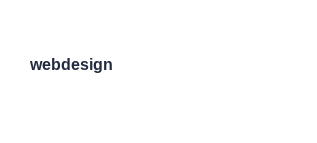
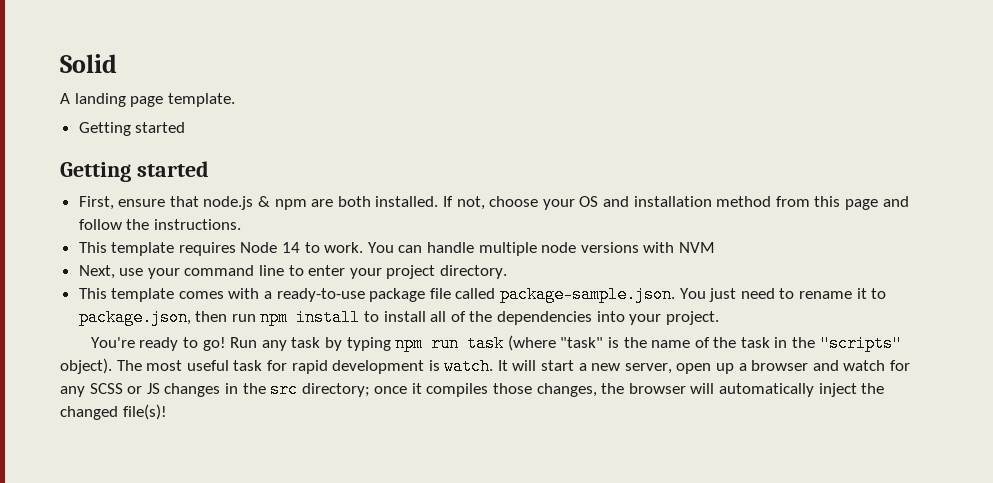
[29,58,113,73] webdesign -> [60,54,117,73] [60,93,235,107] [78,122,186,136] [60,161,209,182] [78,196,909,210] [78,219,241,230] [78,242,715,256] [78,265,508,279] [78,286,887,303] [78,309,719,326] [90,335,902,352] [60,358,910,375] [60,381,885,398] [60,404,167,420] Solid // A landing page template. // Getting started // Getting started // First, ensure that node.js & npm are both installed. If not, choose your OS and installation method from this page and follow the instructions. // This template requires Node 14 to work. You can handle multiple node versions with NVM // Next, use your command line to enter your project directory. // This template comes with a ready-to-use package file called package-sample.json. You just need to rename it to package.json, then run npm install to install all of the dependencies into your project. // You're ready to go! Run any task by typing npm run task (where "task" is the name of the task in the "scripts" object). The most useful task for rapid development is watch. It will start a new server, open up a browser and watch for any SCSS or JS changes in the src directory; once it compiles those changes, the browser will automatically inject the changed file(s)!

